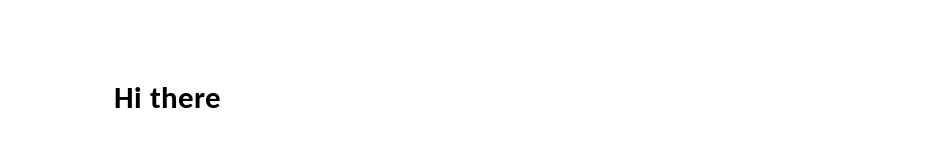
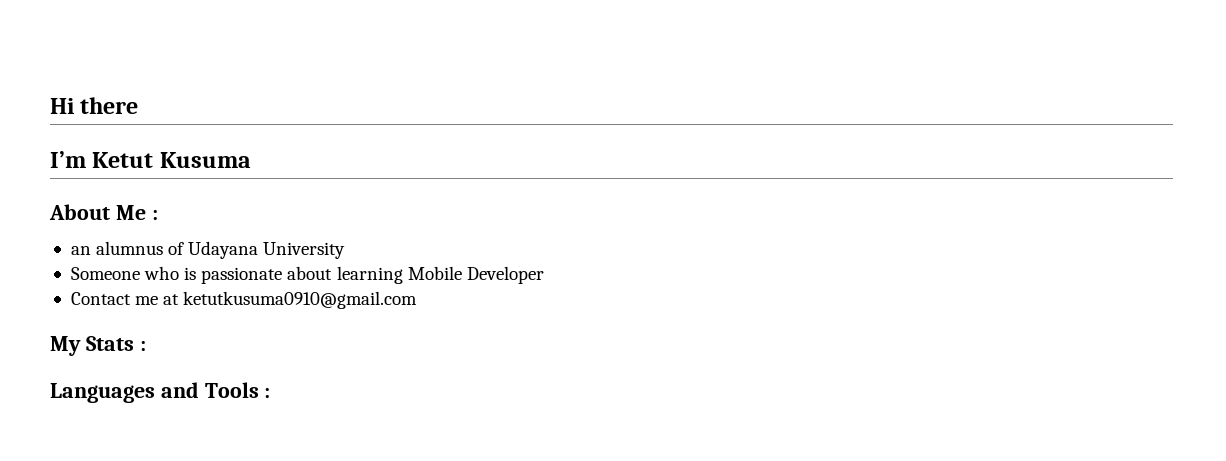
(222, 97) none -> [50,151,251,168] [49,204,158,220] [70,241,346,259] [70,266,544,284] [70,291,418,309] [50,336,146,356] [50,382,271,403] // I’m Ketut Kusuma // About Me : // an alumnus of Udayana University // Someone who is passionate about learning Mobile Developer // Contact me at ketutkusuma0910@gmail.com // My Stats : // Languages and Tools :

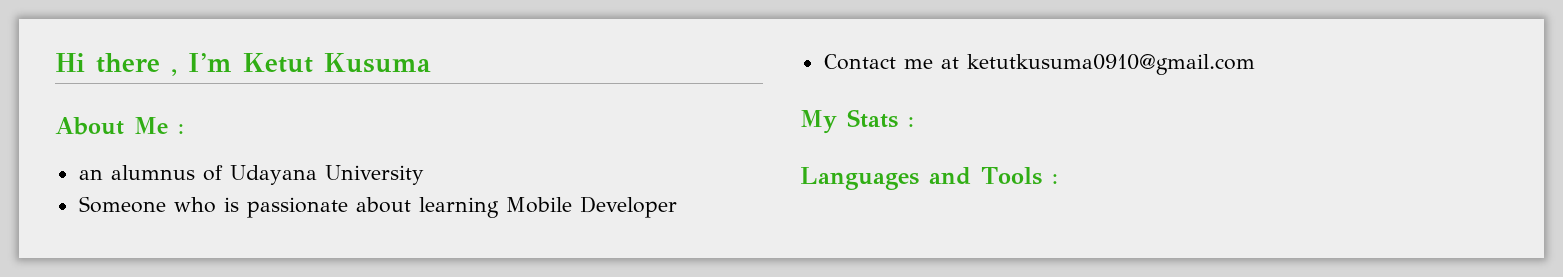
(139, 105) // -> [171,69,177,76] ,

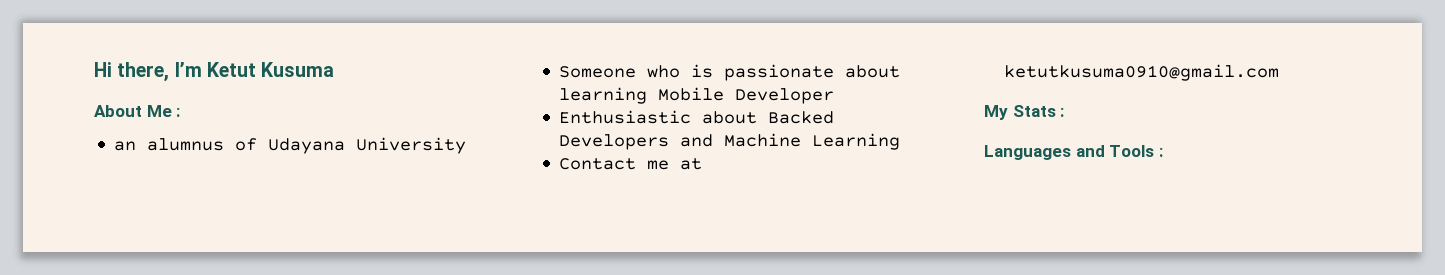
[96,53,177,76] there , -> [117,62,170,82] there,
(677, 207) none -> [559,110,835,124] [559,133,901,150] // Enthusiastic about Backed Developers and Machine Learning

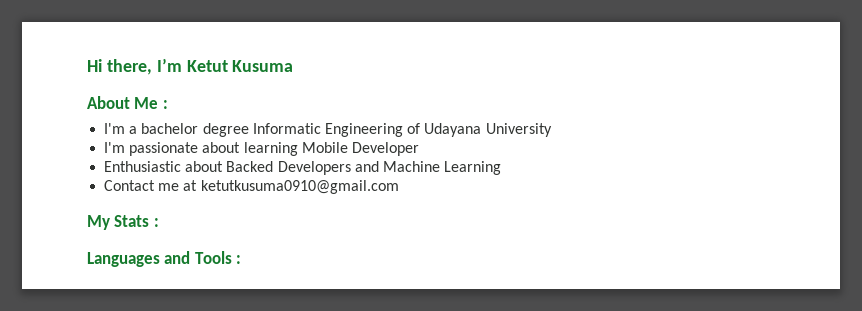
[114,138,225,151] an alumnus -> [104,123,403,137] I'm a bachelor degree Informatic Engineering
[559,64,714,78] Someone who is -> [104,142,126,153] I'm

